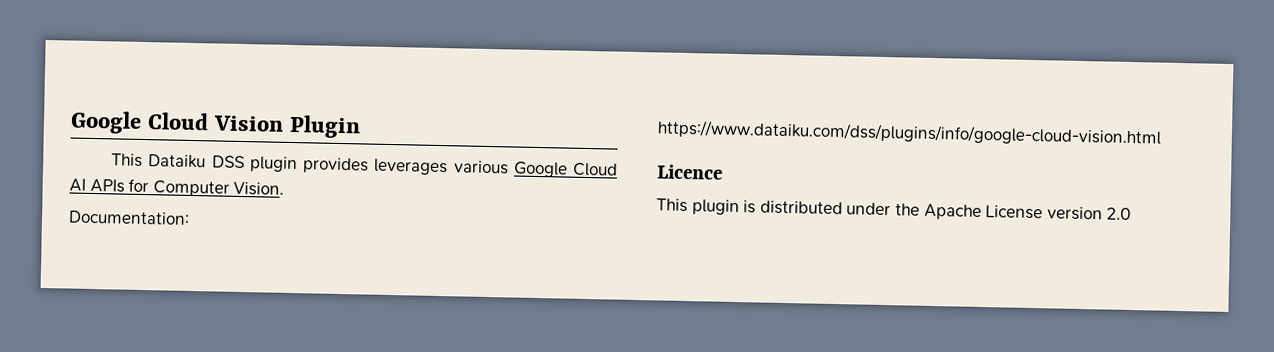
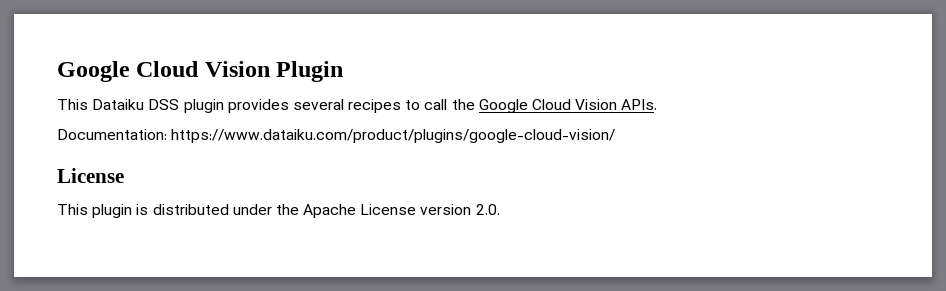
[373,158,618,178] [69,178,285,197] leverages various Google Cloud AI APIs for Computer Vision. -> [292,99,658,113] several recipes to call the Google Cloud Vision APIs.
[657,119,1162,147] [656,164,723,180] https://www.dataiku.com/dss/plugins/info/google-cloud-vision.html // Licence -> [171,129,616,143] [57,168,124,183] https://www.dataiku.com/product/plugins/google-cloud-vision/ // License
[1106,207,1132,221] 2.0 -> [475,204,500,215] 2.0.

